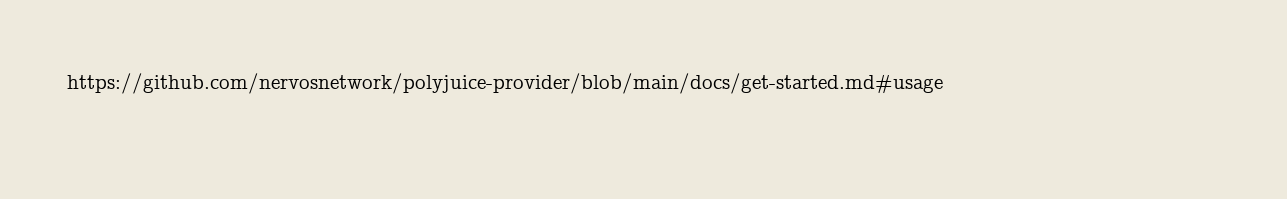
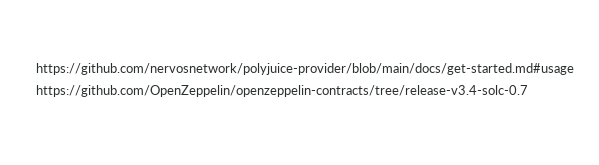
(943, 83) none -> [36,85,528,97] // https://github.com/OpenZeppelin/openzeppelin-contracts/tree/release-v3.4-solc-0.7

